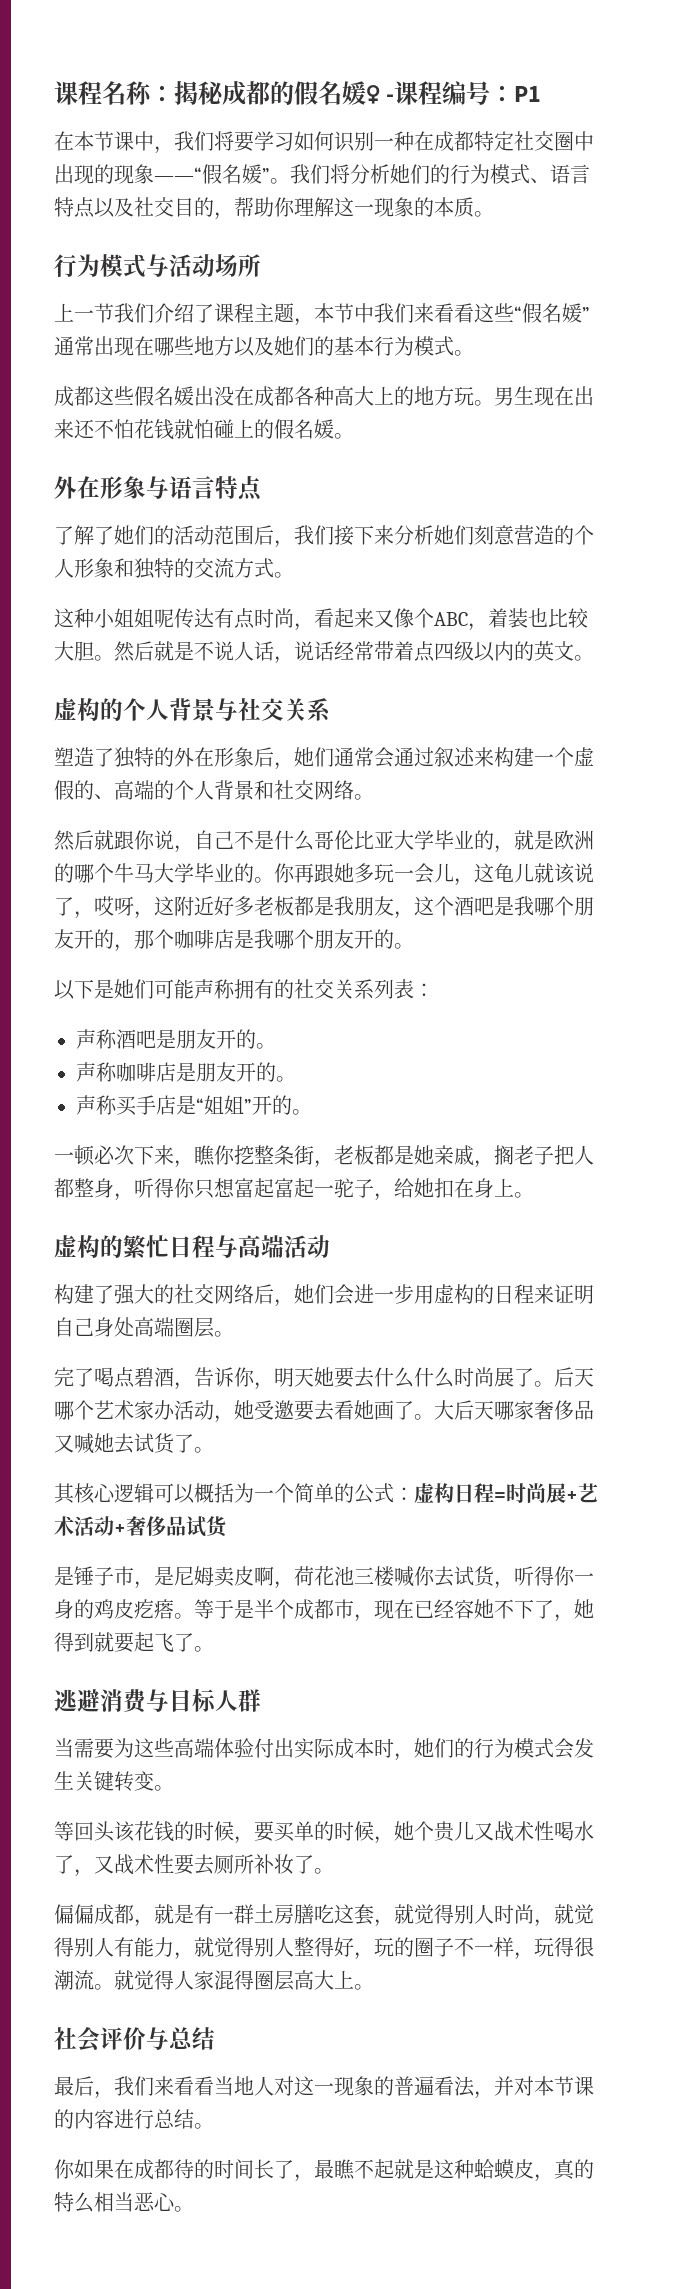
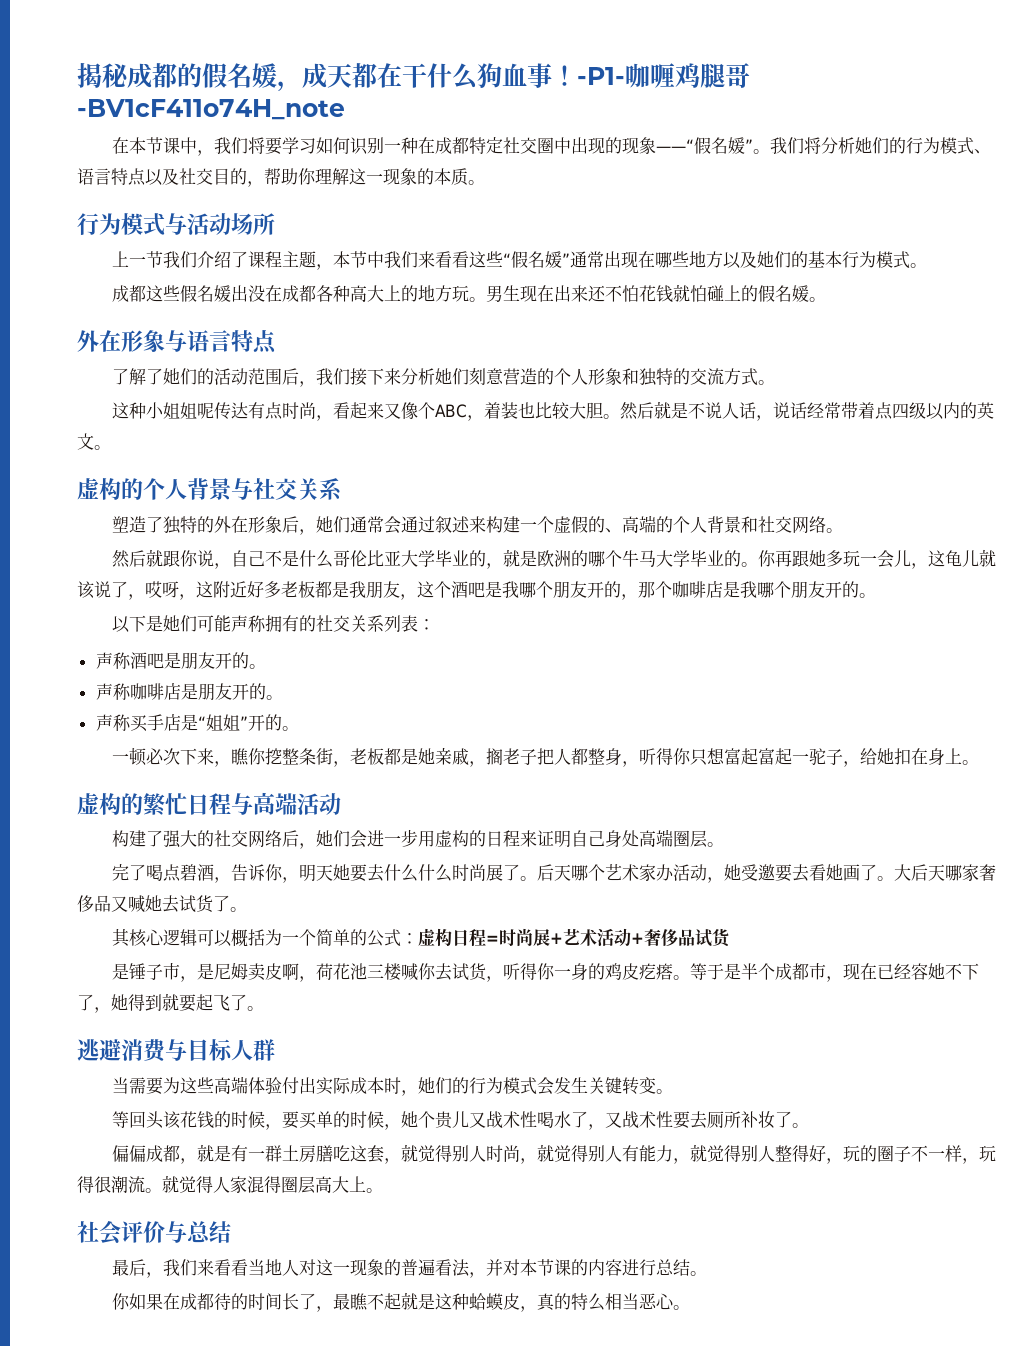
[54,81,174,105] 课程名称： -> (77, 75) none
[366,81,542,105] ♀ -课程编号：P1 -> [277,63,750,92] [77,99,345,120] ，成天都在干什么狗血事！-P1-咖喱鸡腿哥-BV1cF411o74H_note

